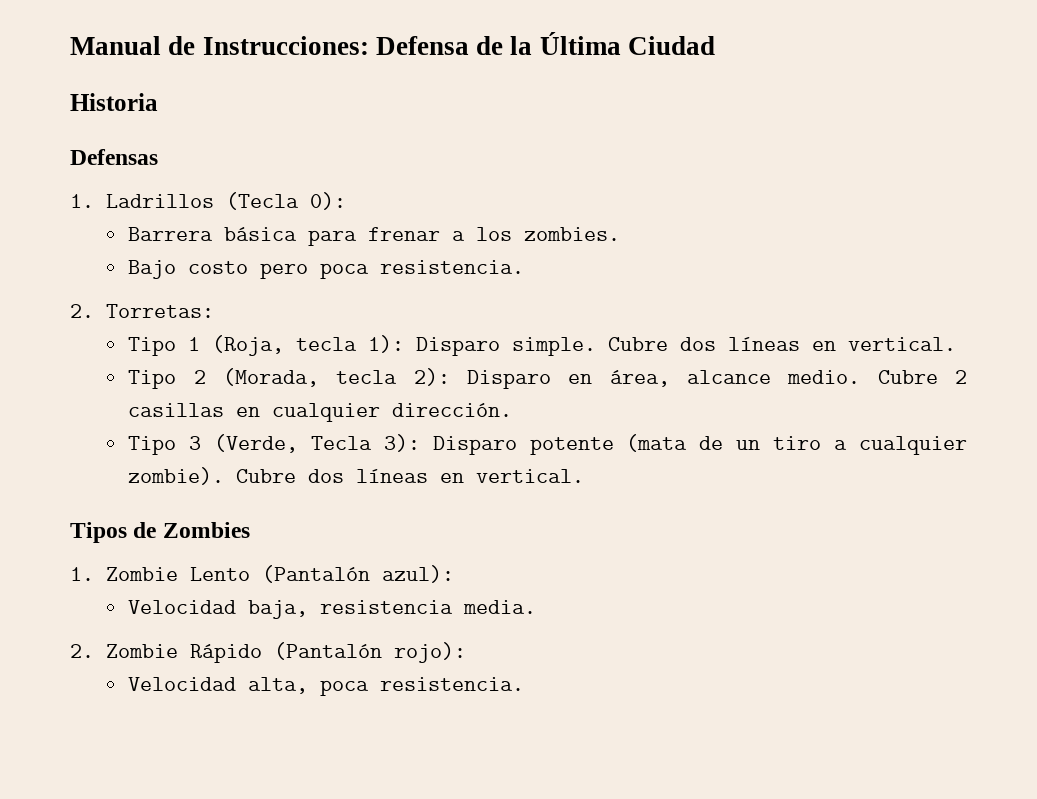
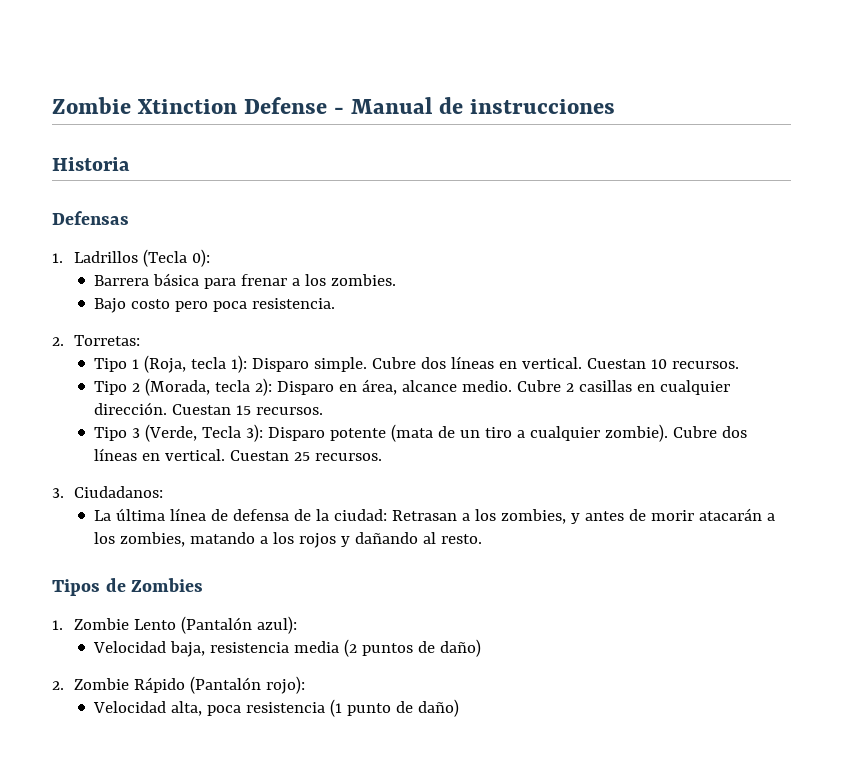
[70,32,716,55] Manual de Instrucciones: Defensa de la Última Ciudad -> [52,97,616,114] Zombie Xtinction Defense - Manual de instrucciones
(957, 344) none -> [587,358,740,369] Cuestan 10 recursos.
(513, 410) none -> [172,404,324,415] Cuestan 15 recursos.
(585, 476) none -> [230,450,383,461] [52,486,163,498] [94,508,776,524] [94,532,483,548] Cuestan 25 recursos. // 3. Ciudadanos: // La última línea de defensa de la ciudad: Retrasan a los zombies, y antes de morir atacarán a los zombies, matando a los rojos y dañando al resto.
[463,600,537,614] media. -> [294,639,482,657] media (2 puntos de daño)
[380,677,525,691] resistencia. -> [246,699,460,717] resistencia (1 punto de daño)

